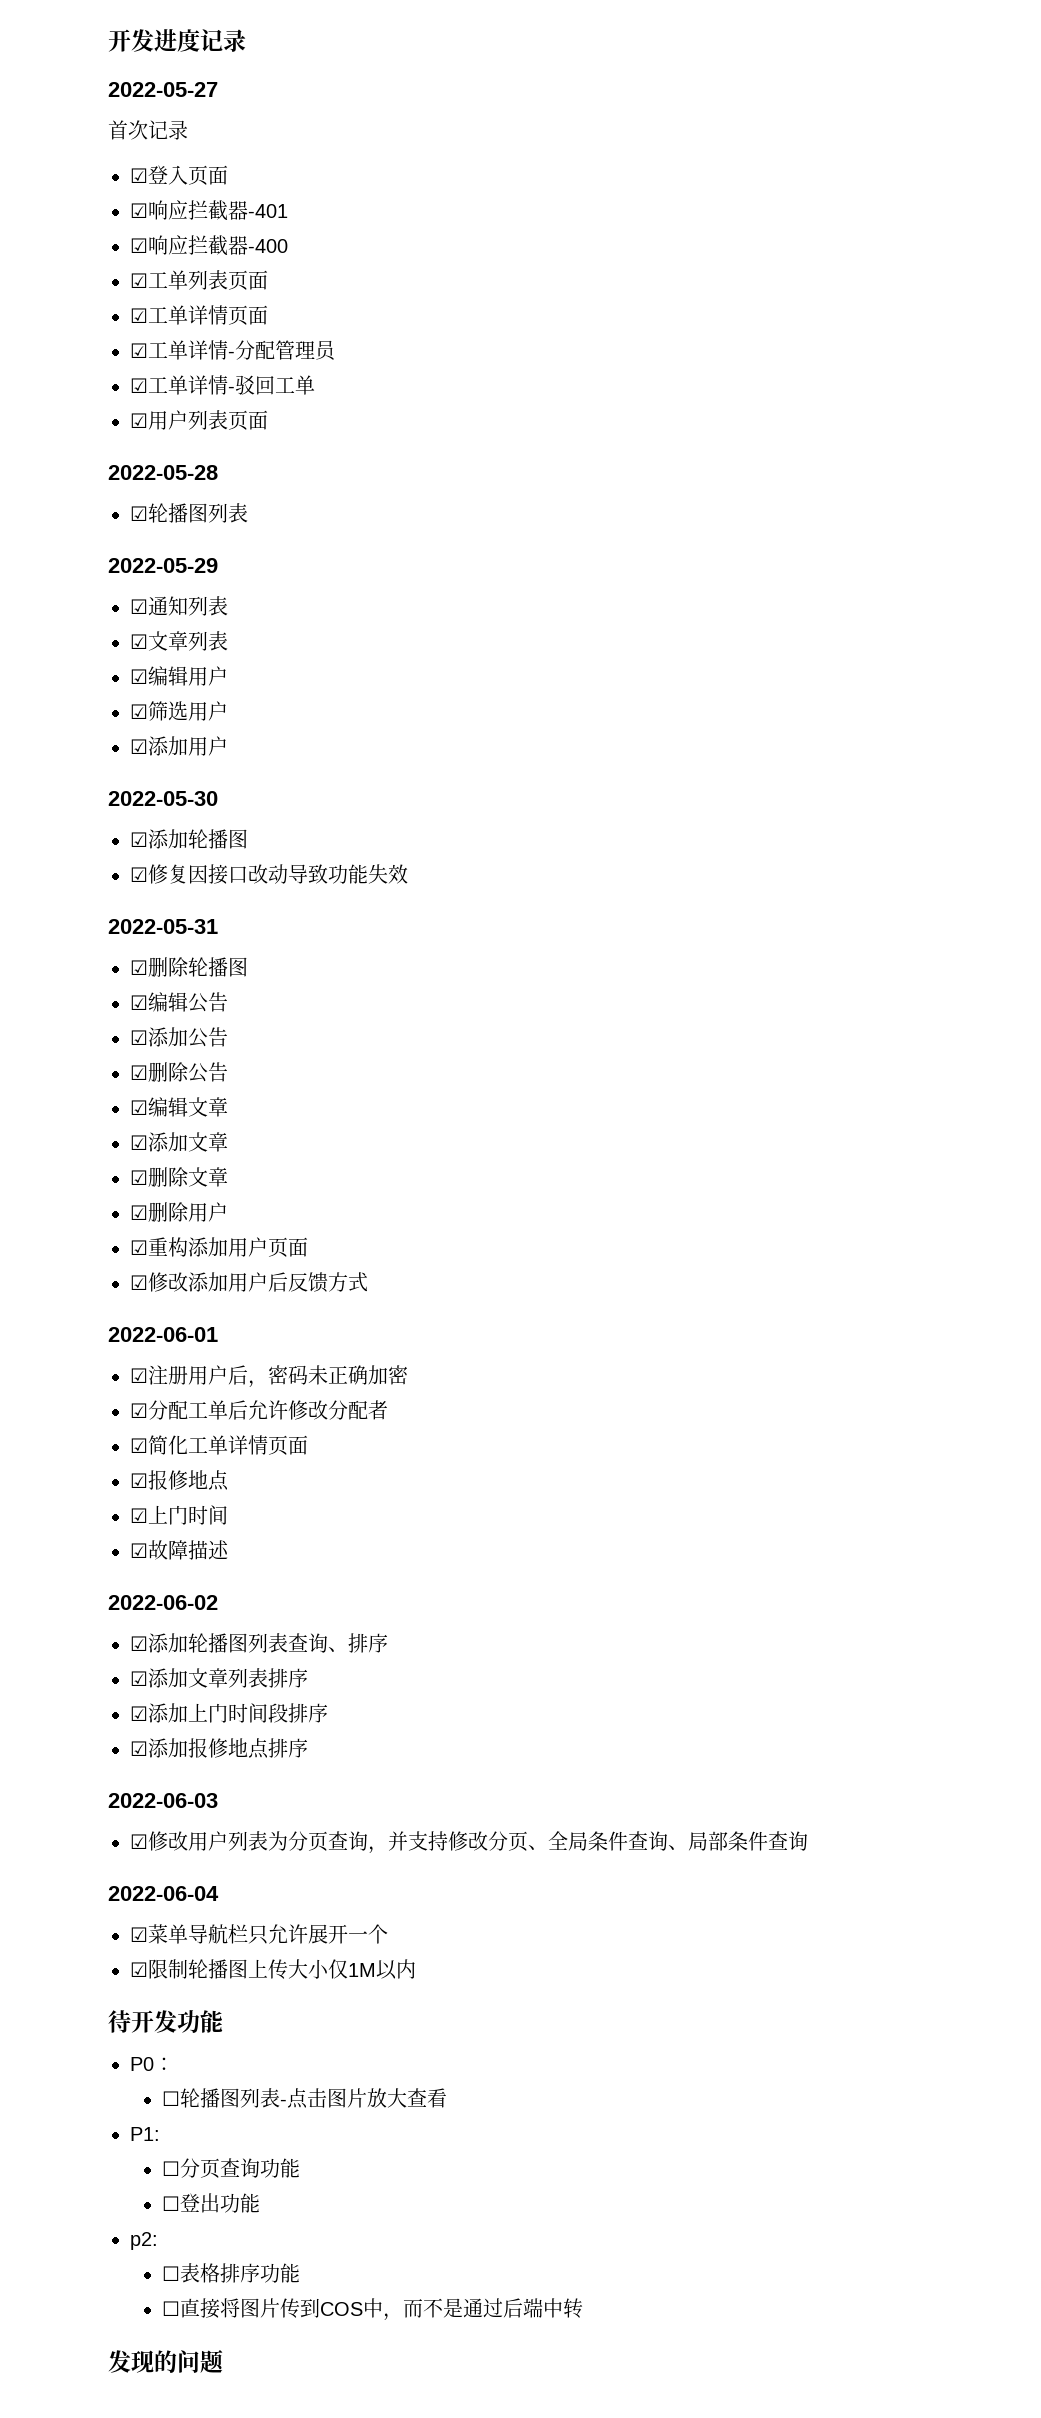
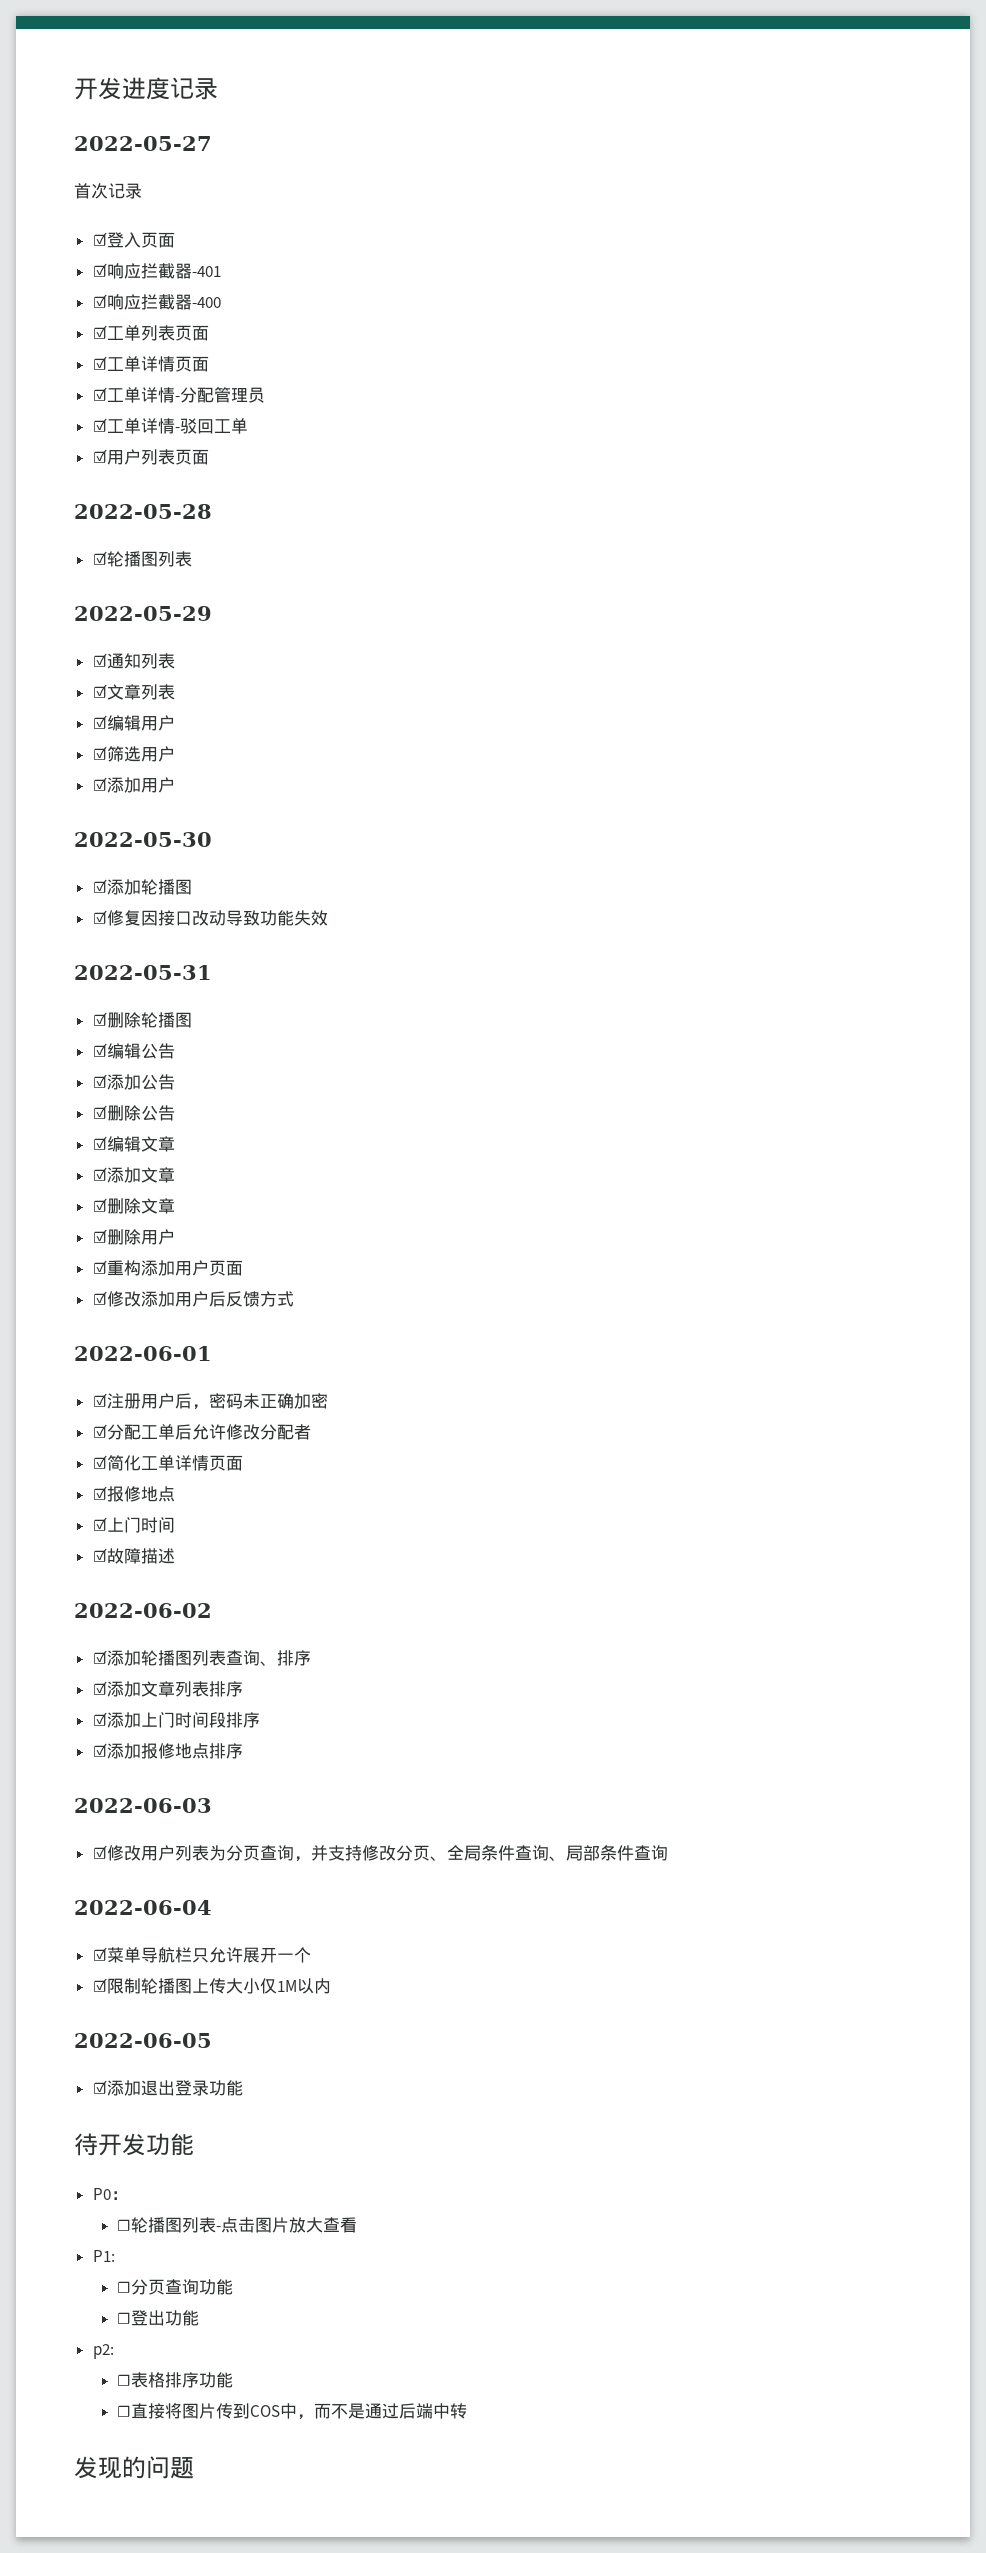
(416, 1969) none -> [74,2033,212,2048] [92,2080,243,2096] // 2022-06-05 // ☑添加退出登录功能

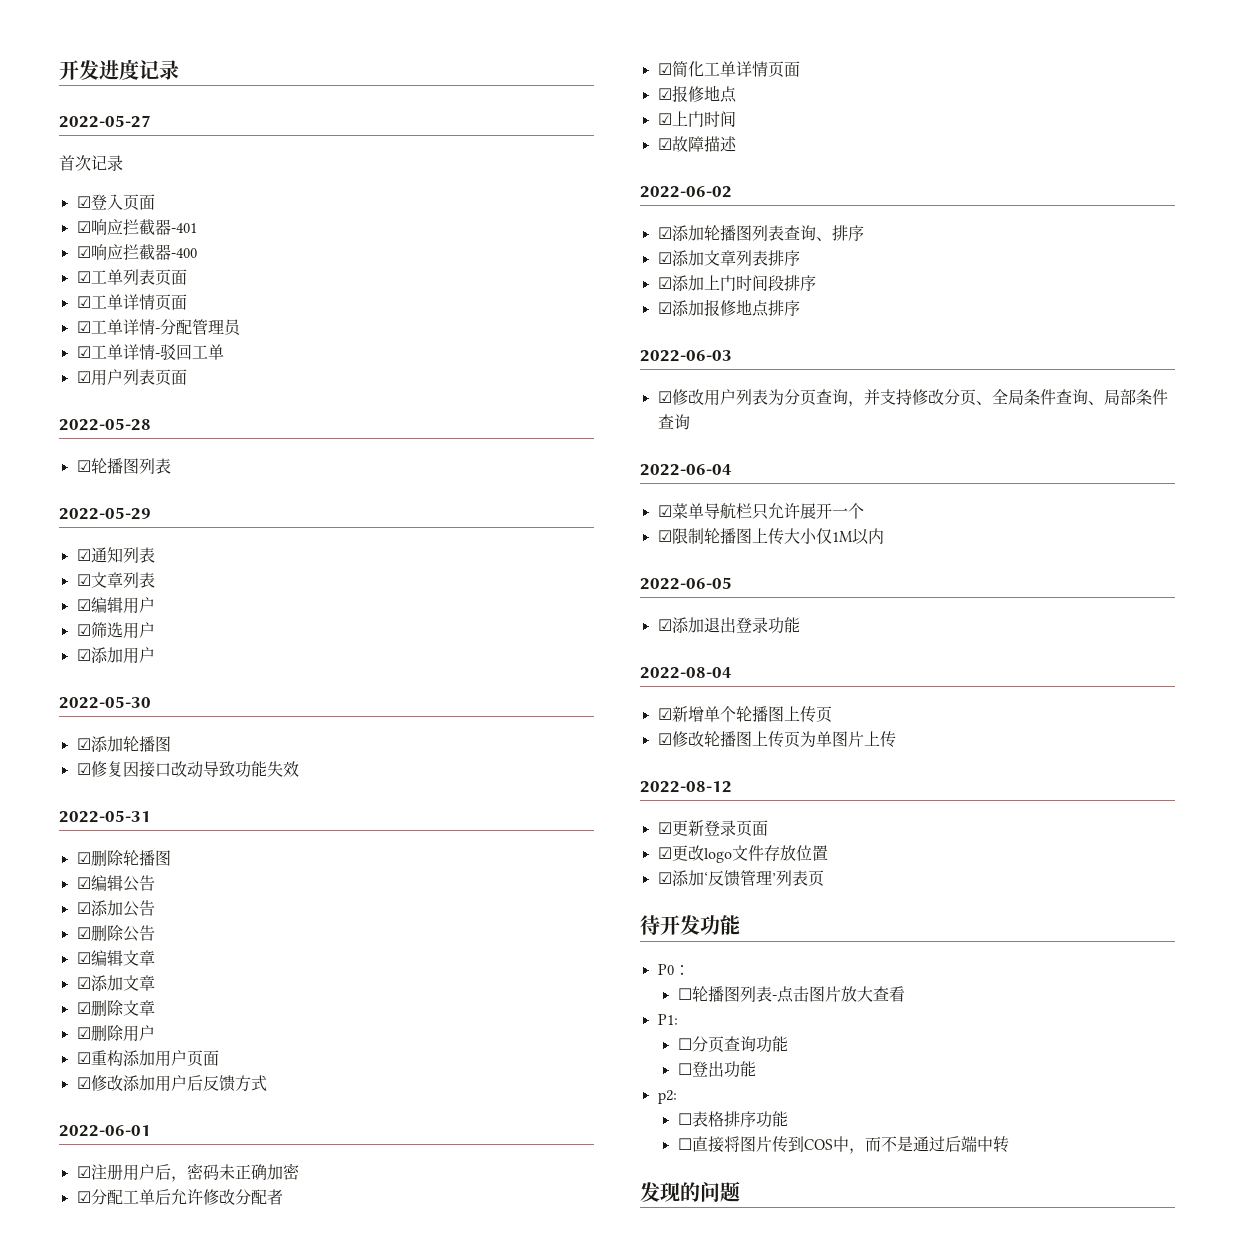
(243, 2088) none -> [640,667,732,679] [657,706,832,723] [657,731,896,748] [640,781,732,793] [657,820,768,837] [657,845,828,863] [657,870,824,887] // 2022-08-04 // ☑新增单个轮播图上传页 // ☑修改轮播图上传页为单图片上传 // 2022-08-12 // ☑更新登录页面 // ☑更改logo文件存放位置 // ☑添加‘反馈管理’列表页

